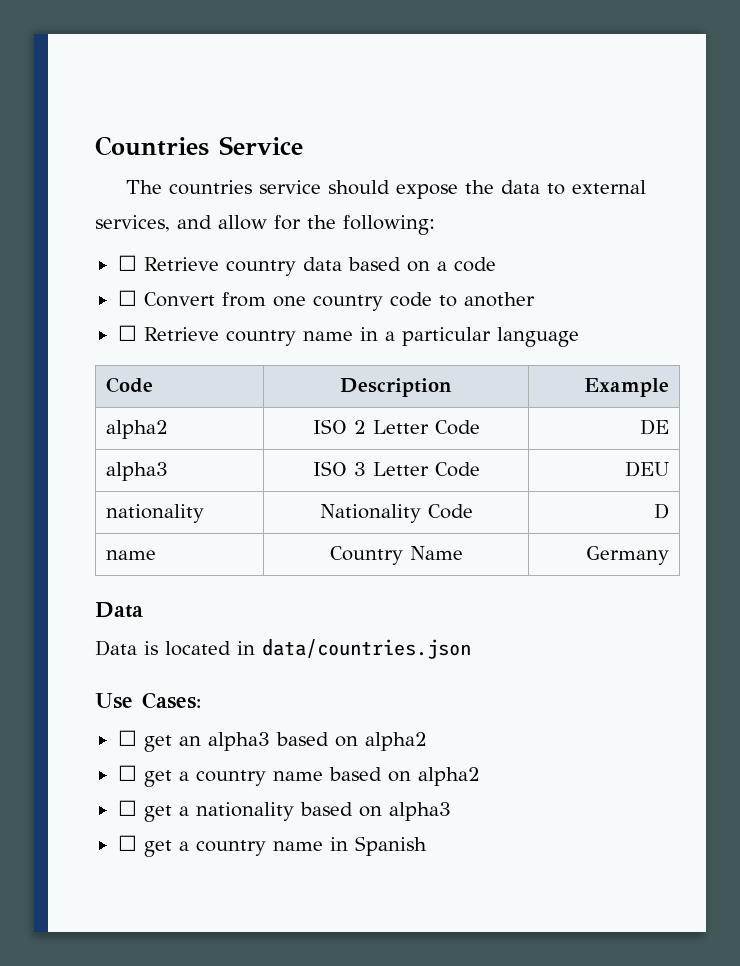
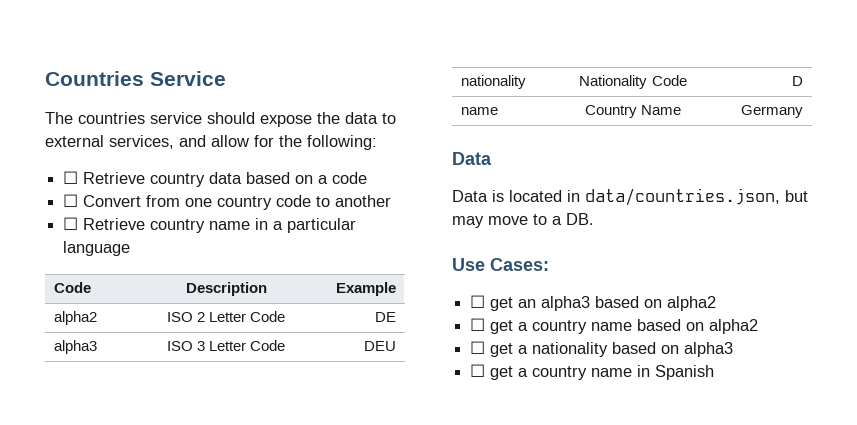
[262,639,471,659] data/countries.json -> [585,188,808,206] [452,213,594,228] data/countries.json, but may move to a DB.

